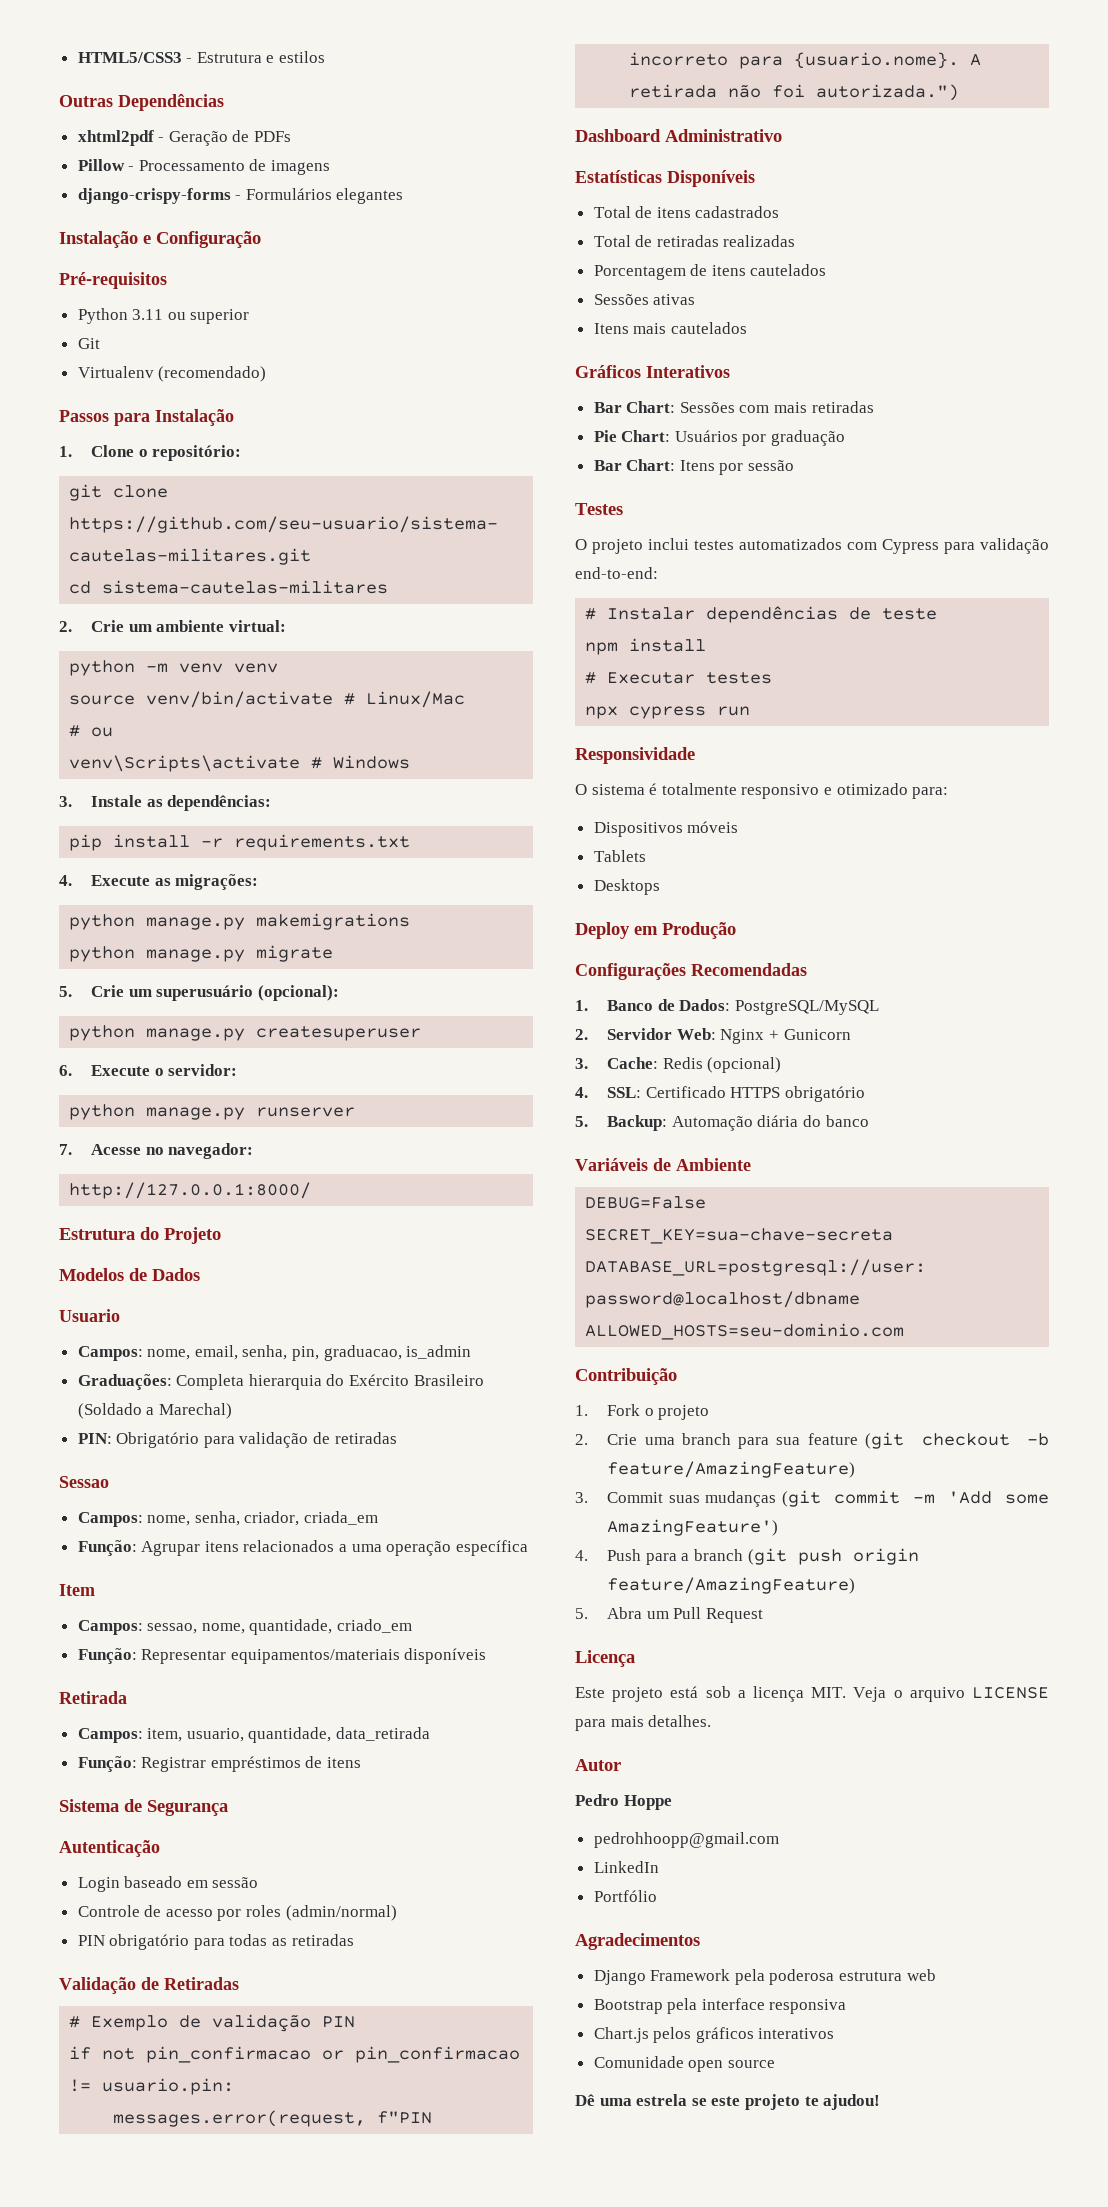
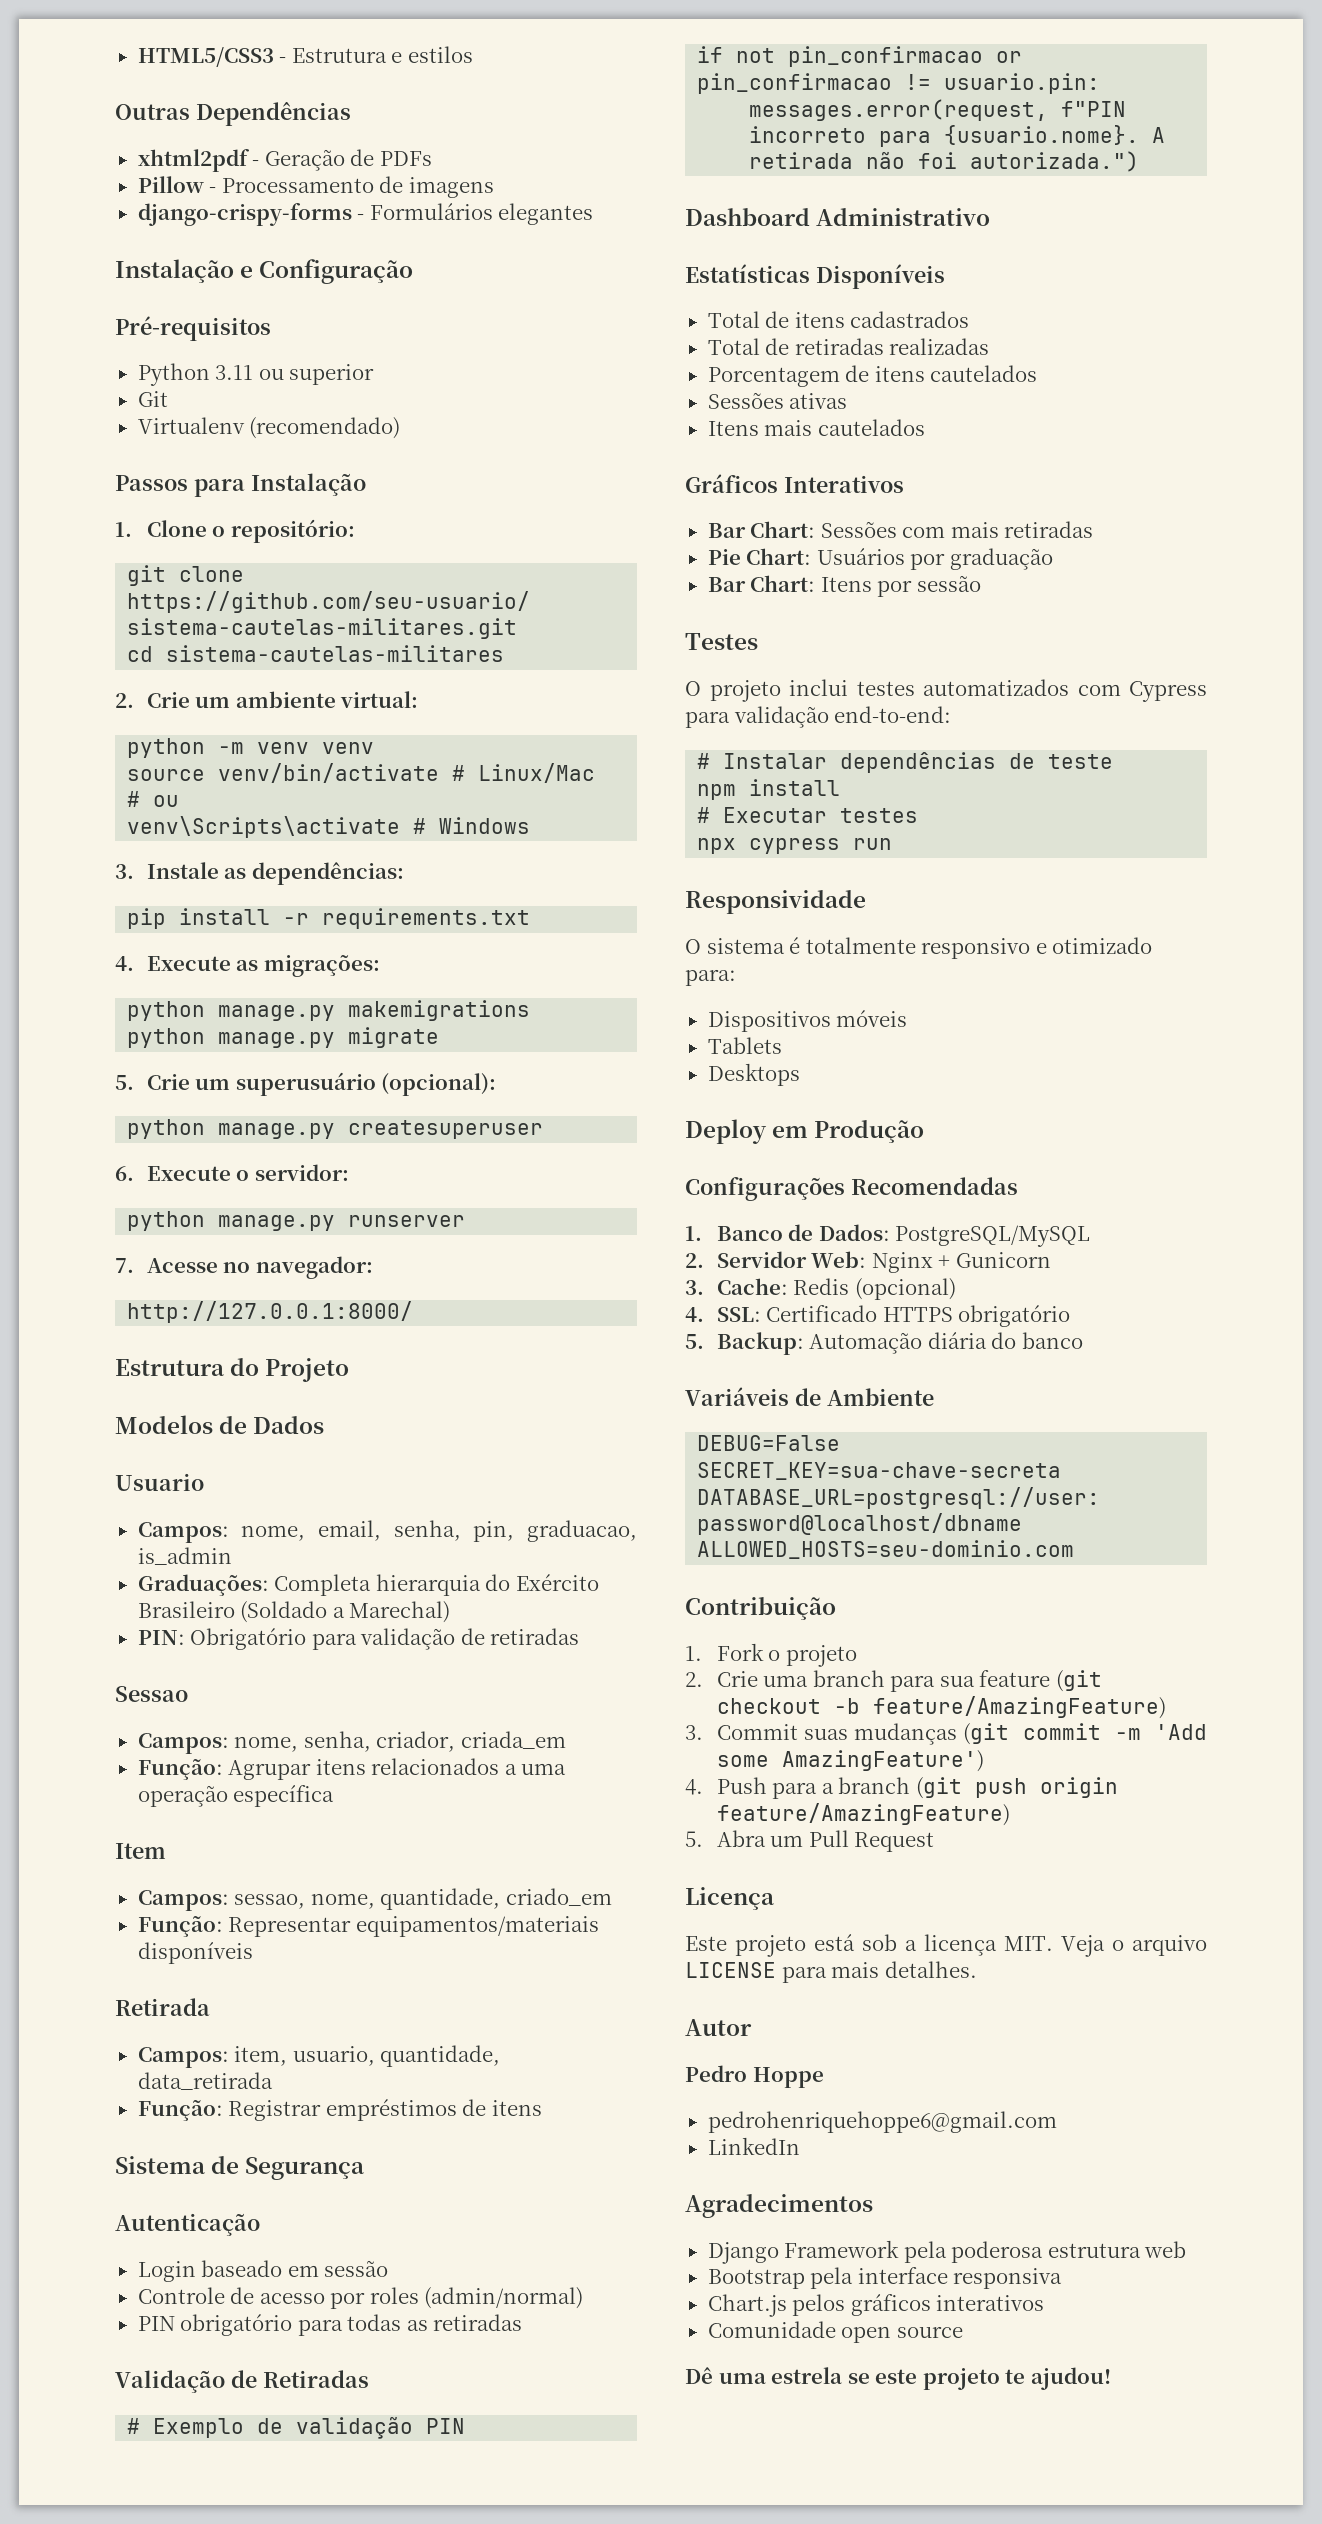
[593,1832,779,1848] pedrohhoopp@gmail.com -> [707,2111,1057,2133] pedrohenriquehoppe6@gmail.com
[593,1890,657,1902] // Portfólio -> (800, 2146) none

